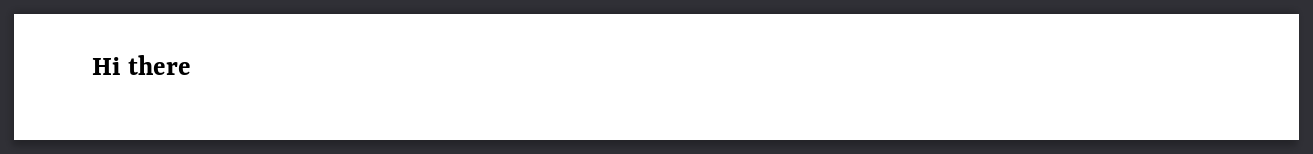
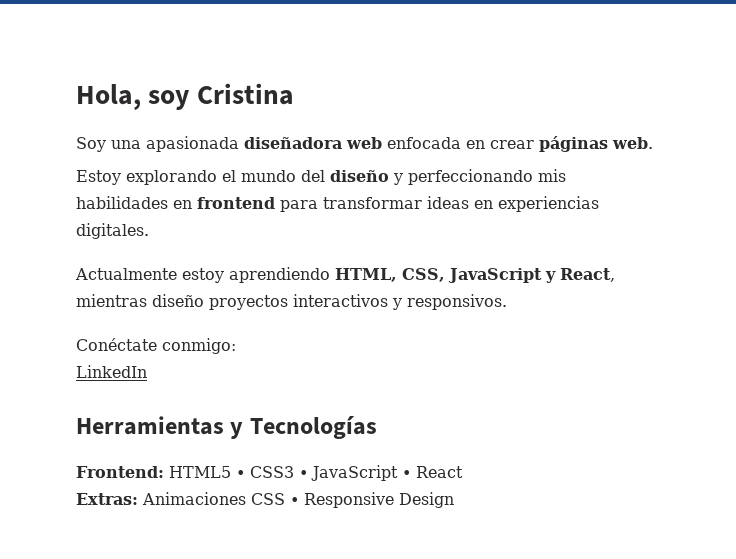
[92,55,191,75] Hi there -> [76,83,294,110] [76,136,653,152] [76,169,566,185] [76,196,599,212] [76,223,149,239] [75,267,615,283] [76,294,507,310] [76,338,236,354] [76,365,147,378] [76,416,377,439] [76,465,463,481] [76,492,454,508] Hola, soy Cristina // Soy una apasionada diseñadora web enfocada en crear páginas web. // Estoy explorando el mundo del diseño y perfeccionando mis habilidades en frontend para transformar ideas en experiencias digitales. // Actualmente estoy aprendiendo HTML, CSS, JavaScript y React, mientras diseño proyectos interactivos y responsivos. // Conéctate conmigo: // LinkedIn // Herramientas y Tecnologías // Frontend: HTML5 • CSS3 • JavaScript • React // Extras: Animaciones CSS • Responsive Design

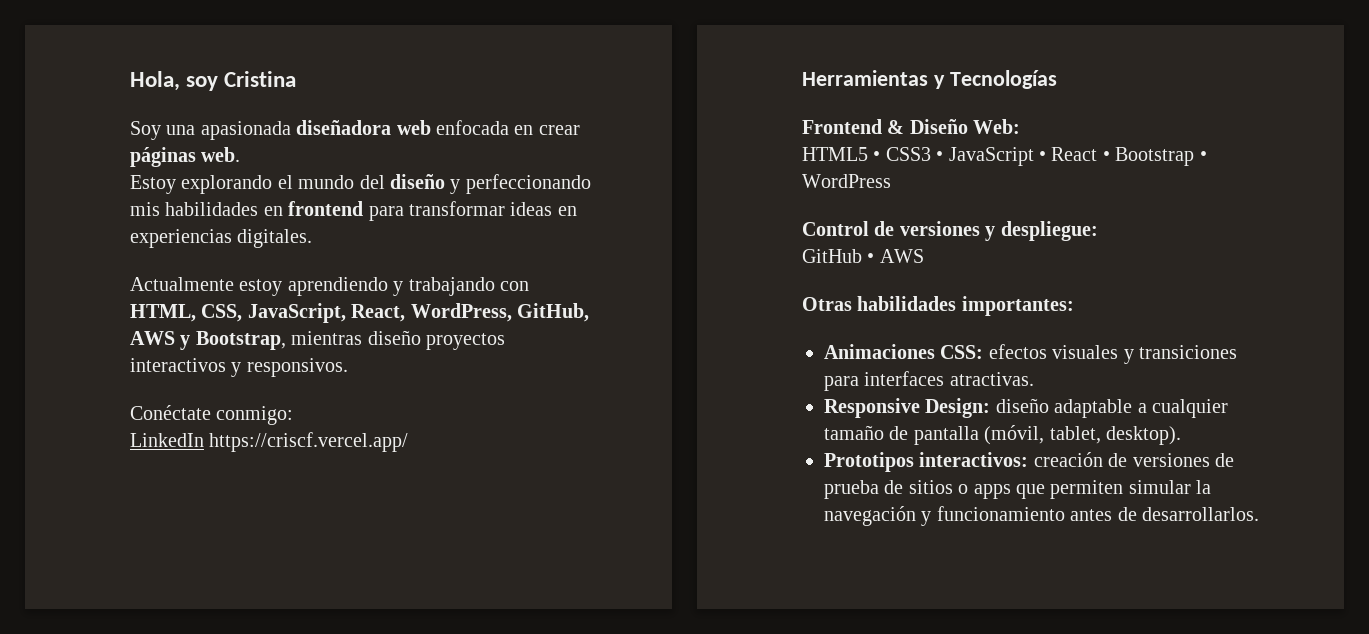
[335,268,615,283] HTML, CSS, JavaScript y React, -> [393,277,529,296] [130,303,589,323] [130,331,286,350] y trabajando con HTML, CSS, JavaScript, React, WordPress, GitHub, AWS y Bootstrap,
(147, 371) none -> [209,432,409,452] https://criscf.vercel.app/
[76,466,164,478] Frontend: -> [802,119,1021,134] Frontend & Diseño Web: //
[76,492,454,508] // Extras: Animaciones CSS • Responsive Design -> [1102,147,1207,166] [802,174,891,188] [802,221,1098,241] [802,249,924,263] [802,296,1074,316] [824,344,1237,364] [824,371,1034,391] [824,398,1228,418] [824,425,1181,445] [824,452,1234,472] [824,480,1212,499] [824,506,1259,526] • Bootstrap • WordPress // Control de versiones y despliegue: // GitHub • AWS // Otras habilidades importantes: // Animaciones CSS: efectos visuales y transiciones para interfaces atractivas. // Responsive Design: diseño adaptable a cualquier tamaño de pantalla (móvil, tablet, desktop). // Prototipos interactivos: creación de versiones de prueba de sitios o apps que permiten simular la navegación y funcionamiento antes de desarrollarlos.

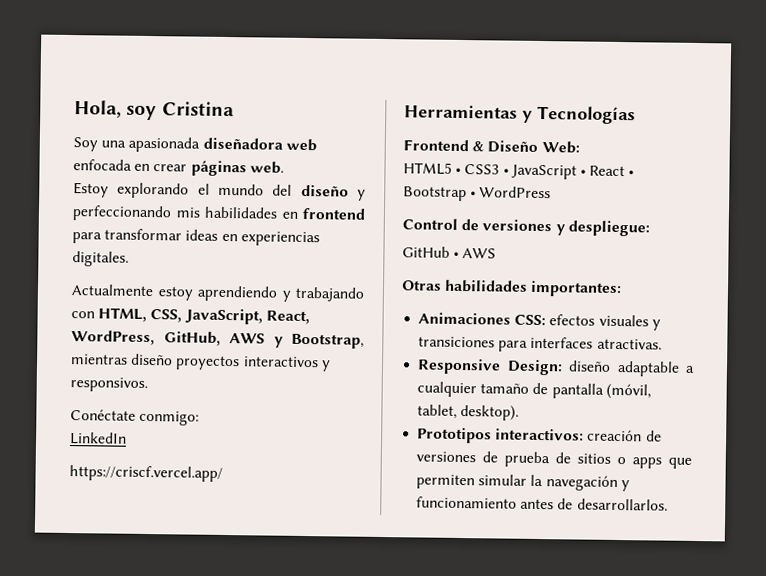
(204, 440) none -> (127, 438) //

